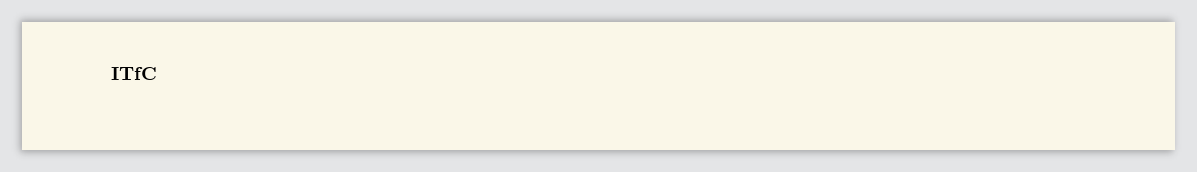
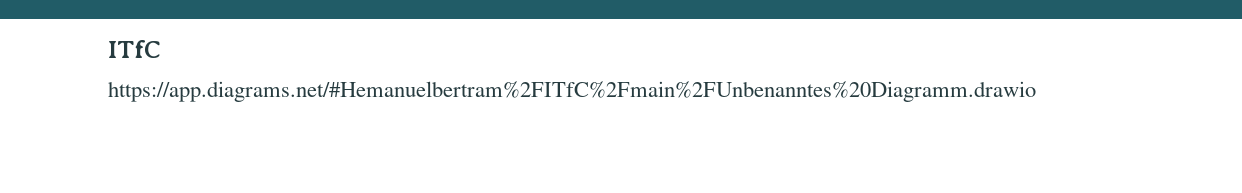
(157, 73) none -> [108,81,1036,102] // https://app.diagrams.net/#Hemanuelbertram%2FITfC%2Fmain%2FUnbenanntes%20Diagramm.drawio

